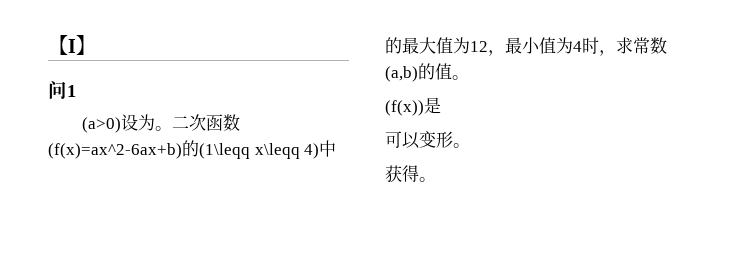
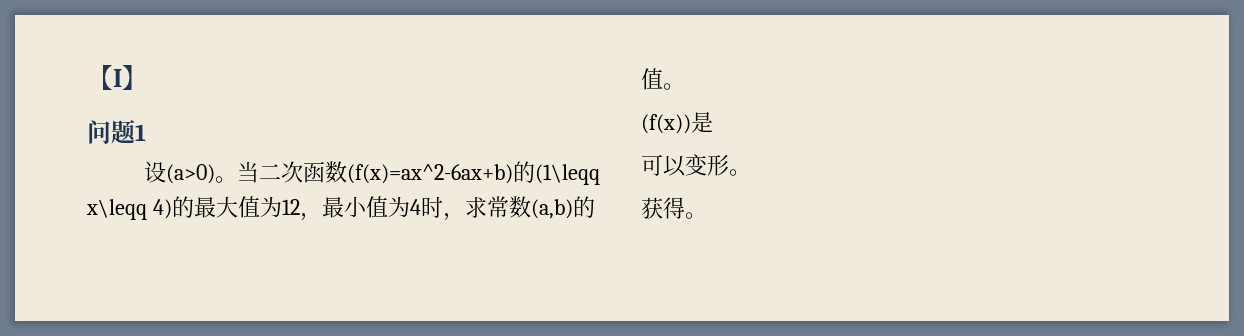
(67, 90) none -> [111,119,135,144] 题
[82,114,173,133] (a>0)设为。 -> [143,161,259,184] 设(a>0)。当
[319,140,337,157] 中 -> (172, 209) none

